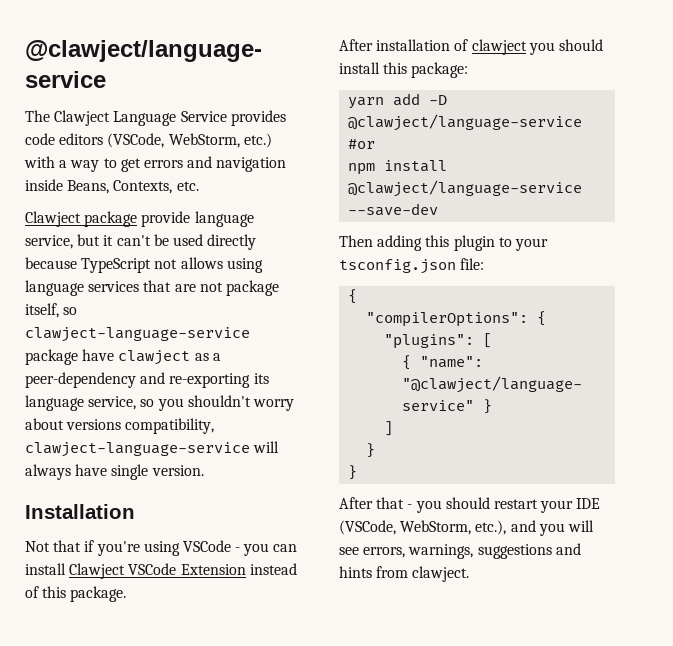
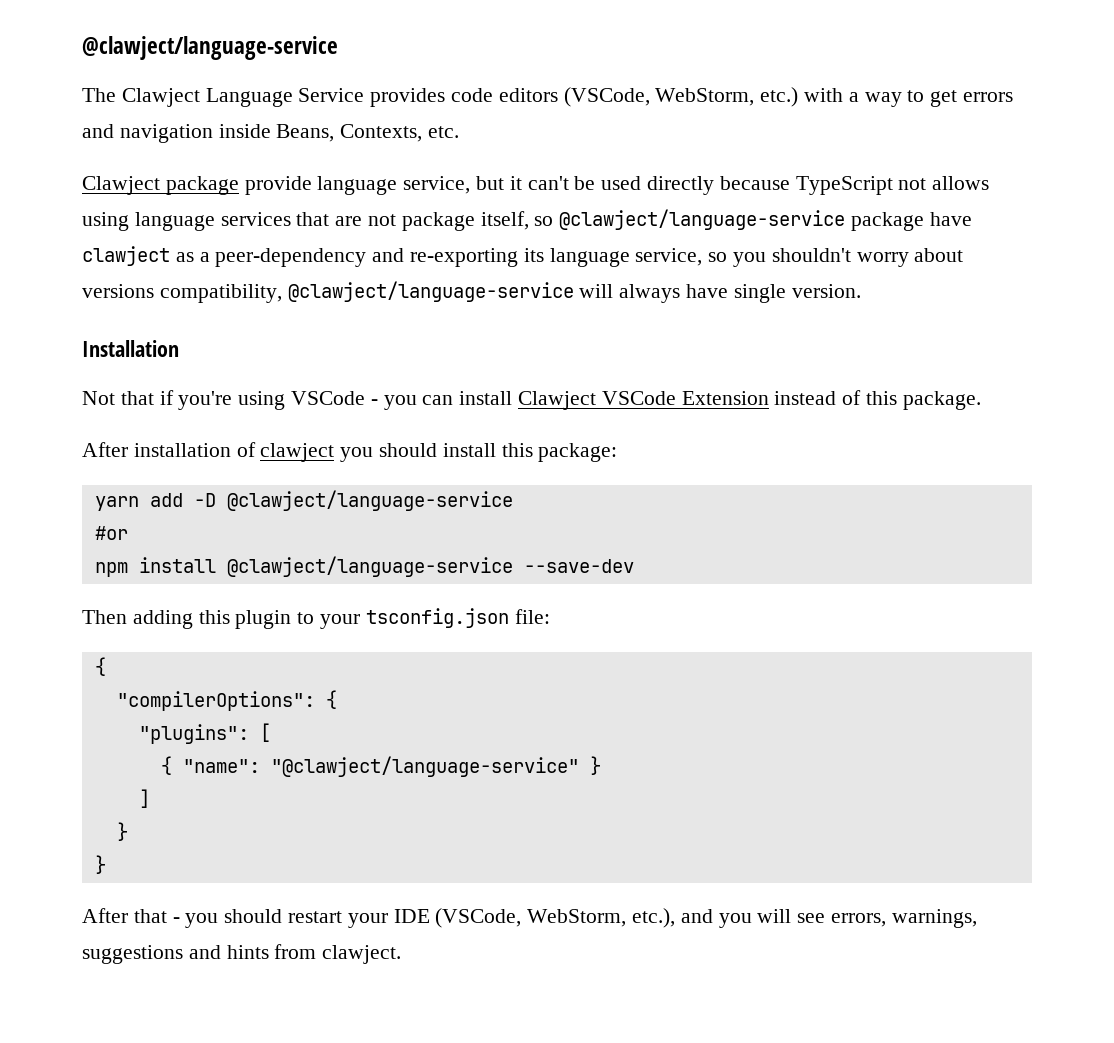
[25,327,250,342] clawject-language-service -> [559,209,846,230] @clawject/language-service
[25,442,250,457] clawject-language-service -> [287,281,574,302] @clawject/language-service

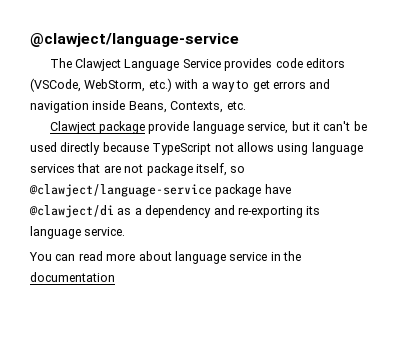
[82,246,170,266] clawject -> [29,205,114,218] @clawject/di
[215,248,367,267] peer-dependency -> [145,205,212,218] dependency
[635,248,964,267] [82,281,861,303] [82,340,179,357] [82,390,981,410] [82,442,618,462] [94,490,513,511] [94,526,128,540] [94,556,634,577] [82,608,550,629] [94,657,106,676] [116,690,337,711] [138,723,271,744] [160,756,601,777] [138,789,150,808] [116,822,128,841] [94,855,106,874] [82,908,977,928] [82,944,402,964] service, so you shouldn't worry about versions compatibility, @clawject/language-service will always have single version. // Installation // Not that if you're using VSCode - you can install Clawject VSCode Extension instead of this package. // After installation of clawject you should install this package: // yarn add -D @clawject/language-service // #or // npm install @clawject/language-service --save-dev // Then adding this plugin to your tsconfig.json file: // { // "compilerOptions": { // "plugins": [ // { "name": "@clawject/language-service" } // ] // } // } // After that - you should restart your IDE (VSCode, WebStorm, etc.), and you will see errors, warnings, suggestions and hints from clawject. -> [84,227,126,236] [29,251,301,264] [30,272,115,282] service. // You can read more about language service in the documentation

